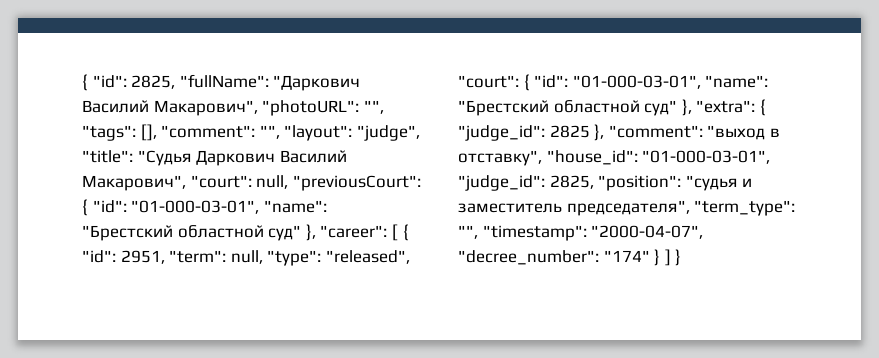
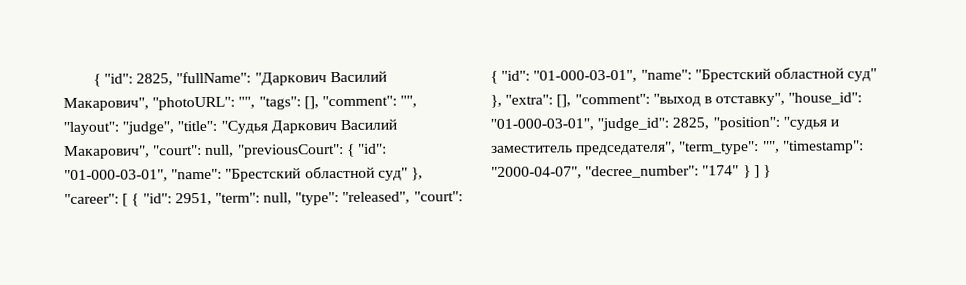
[759,99,766,116] [458,124,605,141] { "judge_id": 2825 }, -> [556,94,572,108] [],

